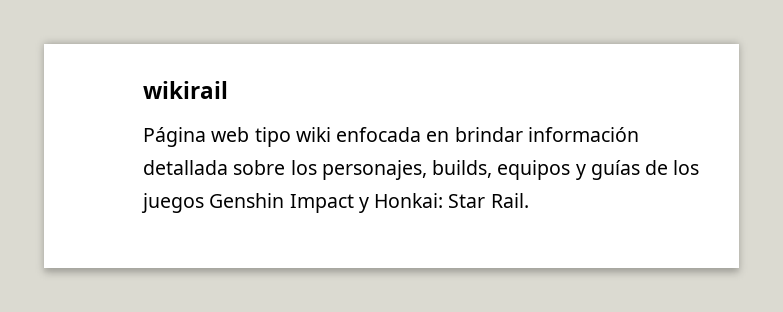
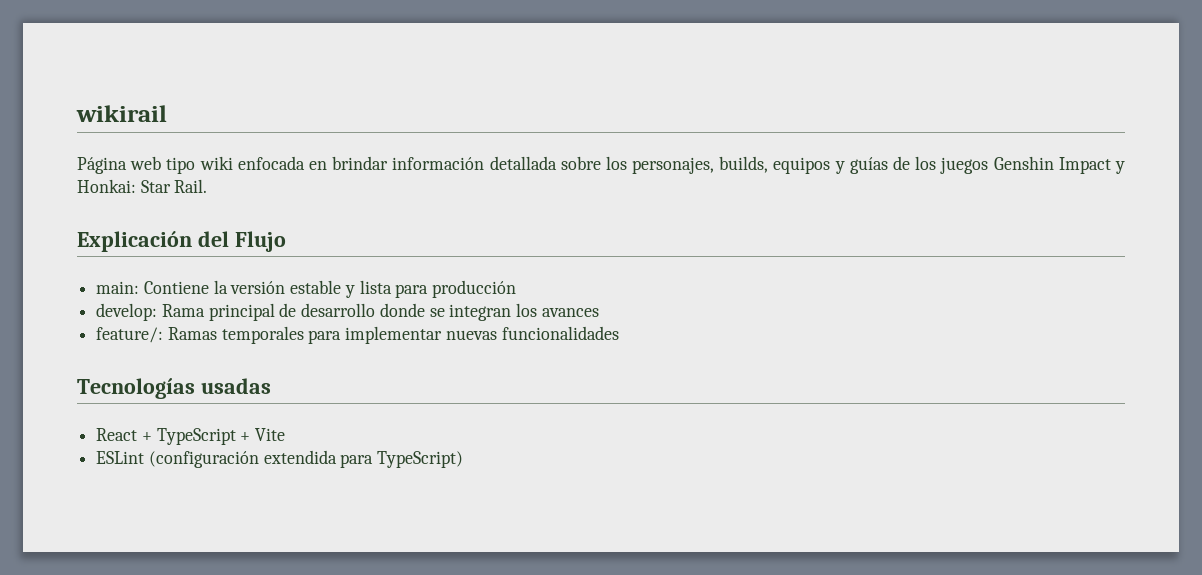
(529, 200) none -> [77,231,286,252] [96,280,517,298] [96,303,599,321] [96,326,619,344] [77,378,271,399] [96,428,286,445] [96,450,464,468] // Explicación del Flujo // main: Contiene la versión estable y lista para producción // develop: Rama principal de desarrollo donde se integran los avances // feature/: Ramas temporales para implementar nuevas funcionalidades // Tecnologías usadas // React + TypeScript + Vite // ESLint (configuración extendida para TypeScript)

